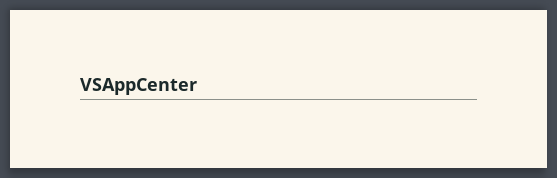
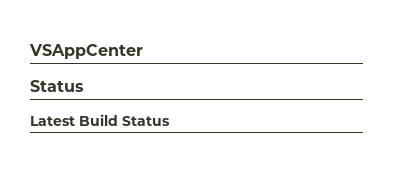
(197, 86) none -> [30,80,84,92] [30,114,170,126] // Status // Latest Build Status

